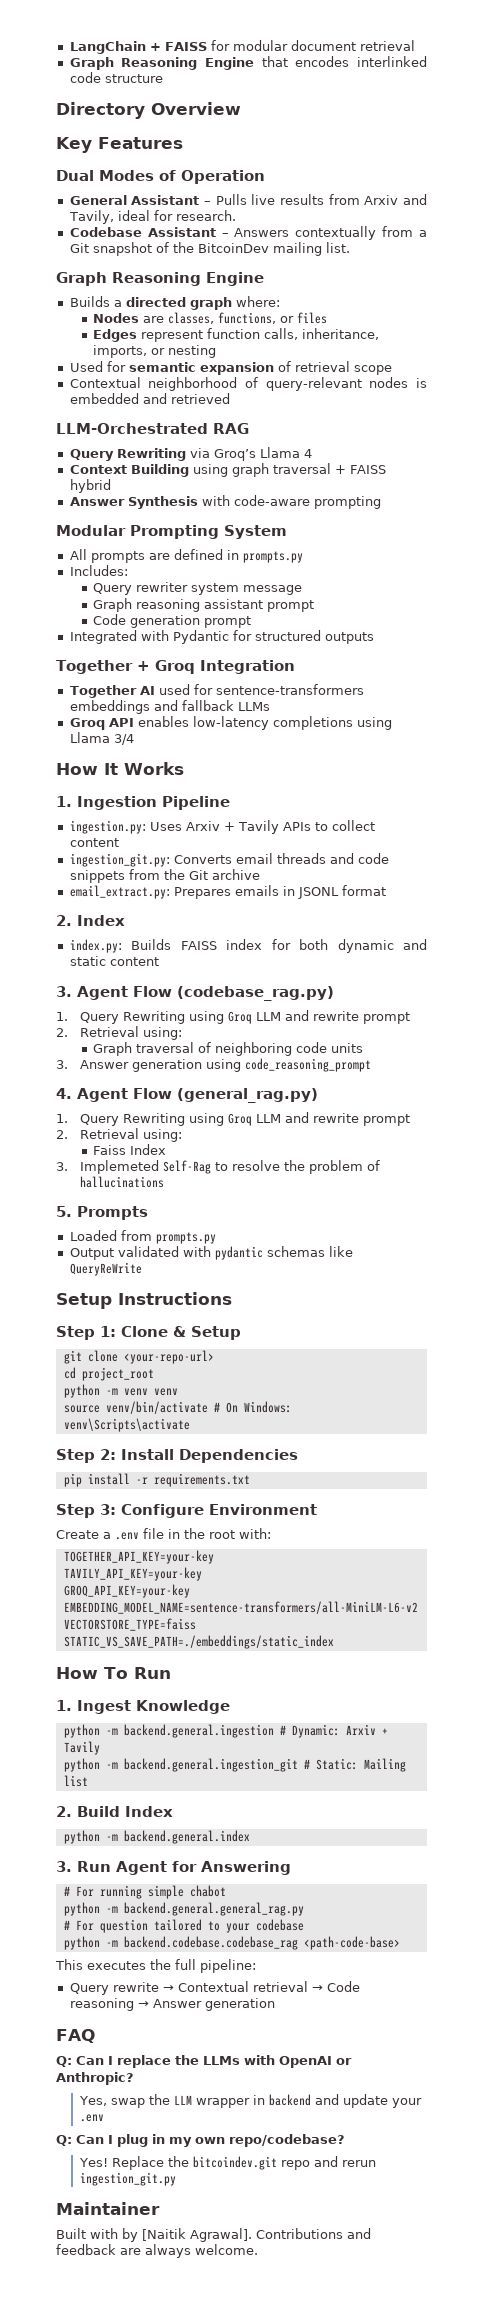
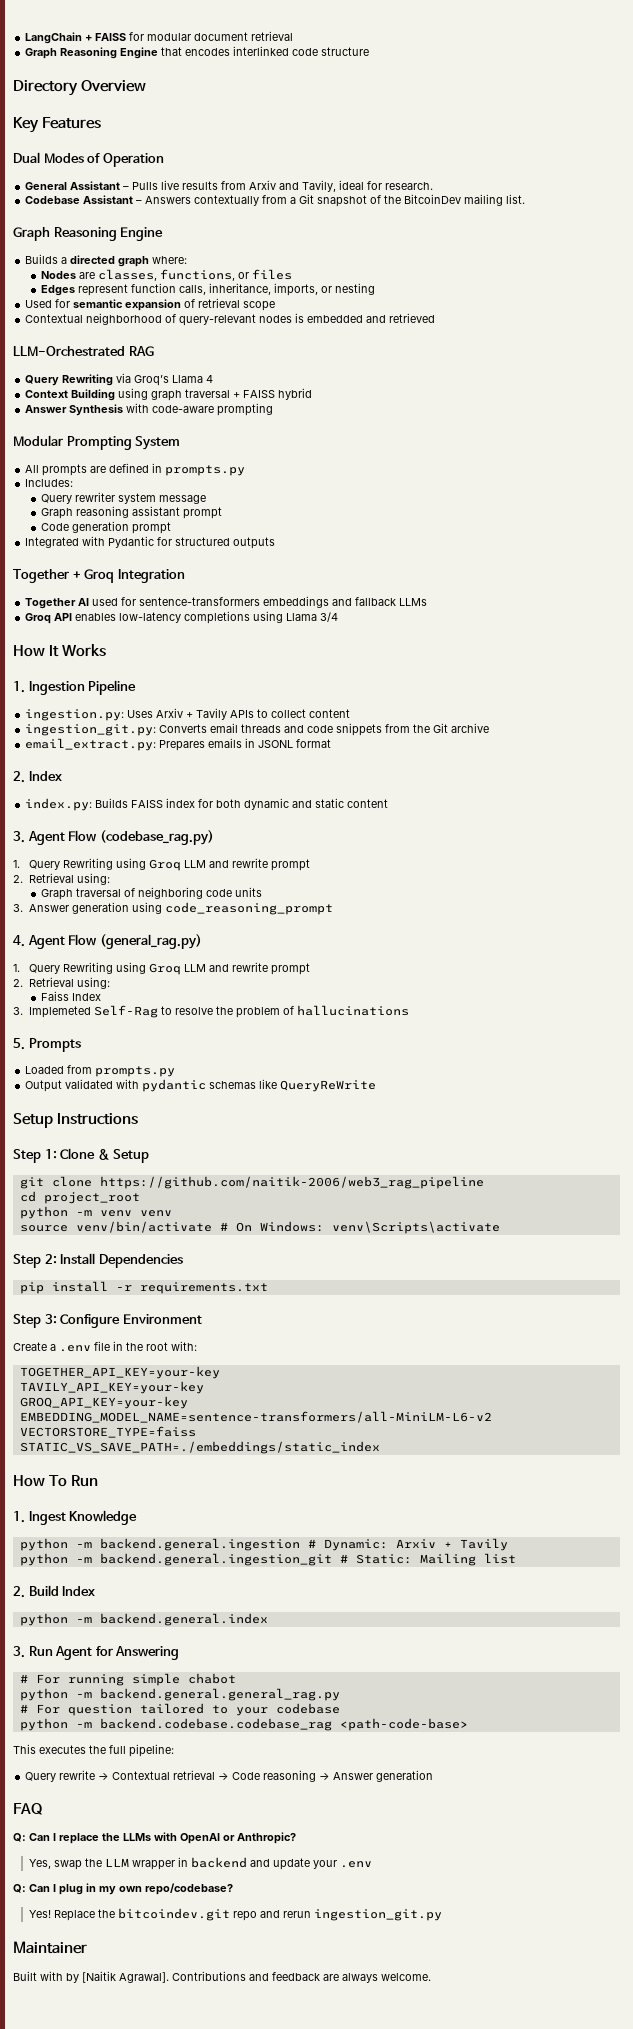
[123,1350,214,1364] <your-repo-url> -> [99,1176,484,1189] https://github.com/naitik-2006/web3_rag_pipeline

